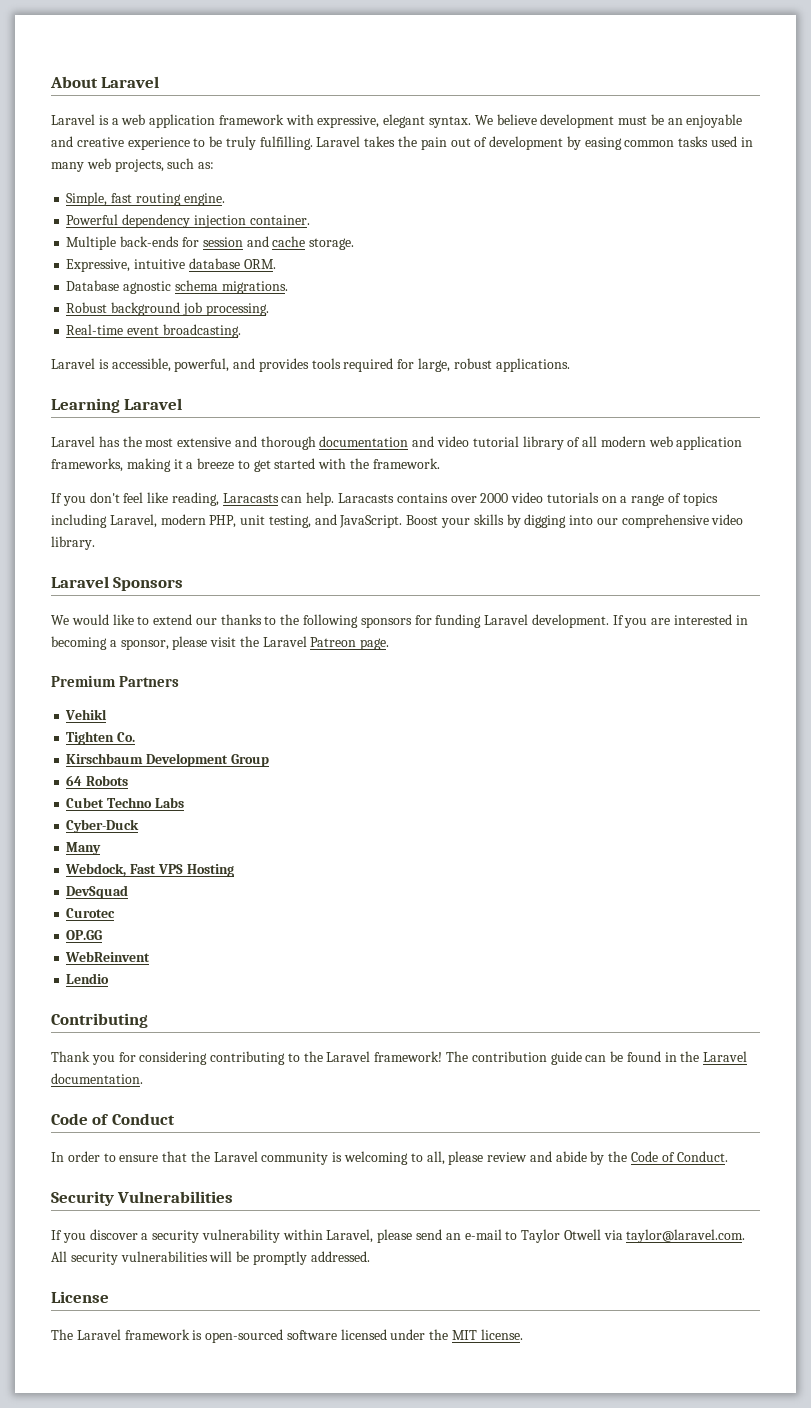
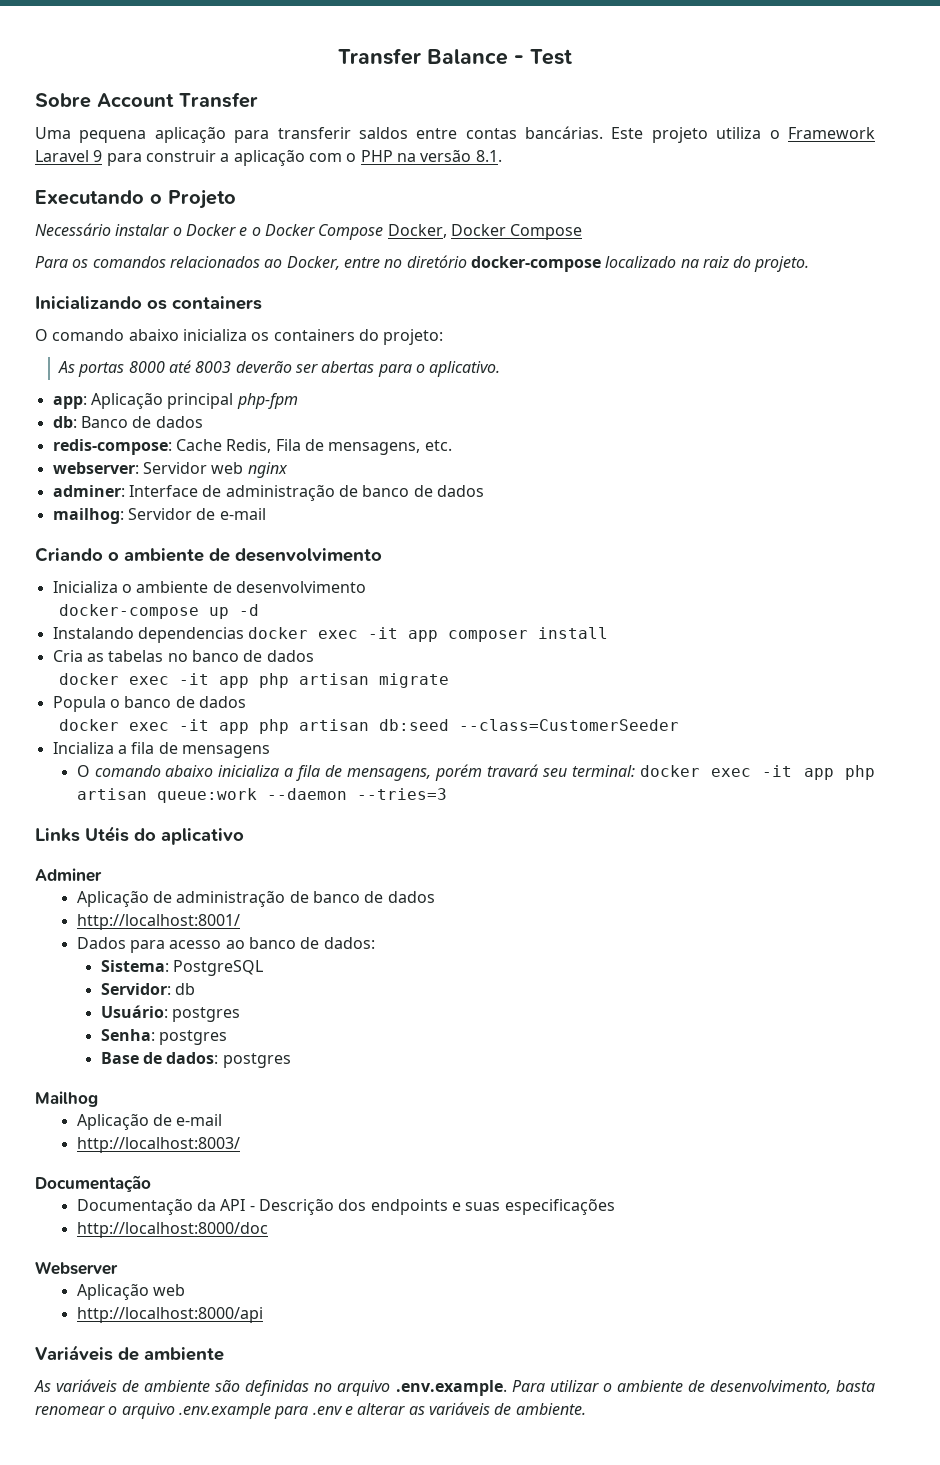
[50,76,160,88] [51,114,743,128] [51,136,753,150] [51,158,215,172] [66,192,225,206] [66,214,310,228] [66,236,355,250] [66,258,276,272] [66,280,288,294] [66,302,269,316] [66,324,241,338] [51,358,570,372] [51,398,183,413] [51,436,743,450] [51,458,440,472] [51,492,718,506] [51,514,744,528] [51,536,95,550] [51,576,184,591] [51,614,748,628] [51,636,390,650] [51,675,180,687] [65,709,108,720] [66,731,136,745] [66,753,269,767] [66,775,129,786] [66,797,184,808] [66,819,140,833] [66,842,102,855] [65,863,234,877] [66,885,129,899] [66,908,116,918] [66,930,103,940] [65,951,151,962] [66,973,110,984] [51,1013,148,1028] [51,1051,748,1065] [51,1073,143,1084] [51,1113,175,1125] [51,1151,728,1165] [51,1191,234,1206] [51,1229,746,1243] [51,1251,370,1265] [51,1291,109,1303] [51,1329,523,1343] About Laravel // Laravel is a web application framework with expressive, elegant syntax. We believe development must be an enjoyable and creative experience to be truly fulfilling. Laravel takes the pain out of development by easing common tasks used in many web projects, such as: // Simple, fast routing engine. // Powerful dependency injection container. // Multiple back-ends for session and cache storage. // Expressive, intuitive database ORM. // Database agnostic schema migrations. // Robust background job processing. // Real-time event broadcasting. // Laravel is accessible, powerful, and provides tools required for large, robust applications. // Learning Laravel // Laravel has the most extensive and thorough documentation and video tutorial library of all modern web application frameworks, making it a breeze to get started with the framework. // If you don't feel like reading, Laracasts can help. Laracasts contains over 2000 video tutorials on a range of topics including Laravel, modern PHP, unit testing, and JavaScript. Boost your skills by digging into our comprehensive video library. // Laravel Sponsors // We would like to extend our thanks to the following sponsors for funding Laravel development. If you are interested in becoming a sponsor, please visit the Laravel Patreon page. // Premium Partners // Vehikl // Tighten Co. // Kirschbaum Development Group // 64 Robots // Cubet Techno Labs // Cyber-Duck // Many // Webdock, Fast VPS Hosting // DevSquad // Curotec // OP.GG // WebReinvent // Lendio // Contributing // Thank you for considering contributing to the Laravel framework! The contribution guide can be found in the Laravel documentation. // Code of Conduct // In order to ensure that the Laravel community is welcoming to all, please review and abide by the Code of Conduct. // Security Vulnerabilities // If you discover a security vulnerability within Laravel, please send an e-mail to Taylor Otwell via taylor@laravel.com. All security vulnerabilities will be promptly addressed. // License // The Laravel framework is open-sourced software licensed under the MIT license. -> [338,48,572,65] [35,92,258,108] [35,126,875,143] [35,149,502,166] [35,189,236,209] [35,223,583,240] [35,255,810,272] [35,296,262,310] [35,329,444,345] [58,360,501,377] [52,392,298,409] [52,416,203,428] [52,439,452,455] [52,462,288,478] [52,484,484,501] [52,508,266,524] [35,547,382,562] [52,581,366,593] [59,604,260,619] [52,627,609,643] [52,650,314,662] [59,673,450,688] [52,696,246,712] [59,719,680,734] [52,742,270,758] [76,764,876,781] [76,788,447,803] [35,826,244,845] [35,868,102,882] [76,890,435,907] [76,914,240,930] [76,937,375,953] [100,960,263,976] [100,983,195,995] [100,1005,240,1022] [100,1029,227,1045] [100,1052,291,1068] [35,1091,98,1107] [76,1113,223,1130] [76,1137,240,1153] [35,1175,151,1192] [76,1198,615,1215] [76,1222,268,1238] [35,1261,118,1275] [76,1283,185,1300] [76,1307,263,1323] [35,1345,224,1361] [34,1379,876,1396] [35,1402,586,1419] Transfer Balance - Test // Sobre Account Transfer // Uma pequena aplicação para transferir saldos entre contas bancárias. Este projeto utiliza o Framework Laravel 9 para construir a aplicação com o PHP na versão 8.1. // Executando o Projeto // Necessário instalar o Docker e o Docker Compose Docker, Docker Compose // Para os comandos relacionados ao Docker, entre no diretório docker-compose localizado na raiz do projeto. // Inicializando os containers // O comando abaixo inicializa os containers do projeto: // As portas 8000 até 8003 deverão ser abertas para o aplicativo. // app: Aplicação principal php-fpm // db: Banco de dados // redis-compose: Cache Redis, Fila de mensagens, etc. // webserver: Servidor web nginx // adminer: Interface de administração de banco de dados // mailhog: Servidor de e-mail // Criando o ambiente de desenvolvimento // Inicializa o ambiente de desenvolvimento // docker-compose up -d // Instalando dependencias docker exec -it app composer install // Cria as tabelas no banco de dados // docker exec -it app php artisan migrate // Popula o banco de dados // docker exec -it app php artisan db:seed --class=CustomerSeeder // Incializa a fila de mensagens // O comando abaixo inicializa a fila de mensagens, porém travará seu terminal: docker exec -it app php artisan queue:work --daemon --tries=3 // Links Utéis do aplicativo // Adminer // Aplicação de administração de banco de dados // http://localhost:8001/ // Dados para acesso ao banco de dados: // Sistema: PostgreSQL // Servidor: db // Usuário: postgres // Senha: postgres // Base de dados: postgres // Mailhog // Aplicação de e-mail // http://localhost:8003/ // Documentação // Documentação da API - Descrição dos endpoints e suas especificações // http://localhost:8000/doc // Webserver // Aplicação web // http://localhost:8000/api // Variáveis de ambiente // As variáveis de ambiente são definidas no arquivo .env.example. Para utilizar o ambiente de desenvolvimento, basta renomear o arquivo .env.example para .env e alterar as variáveis de ambiente.

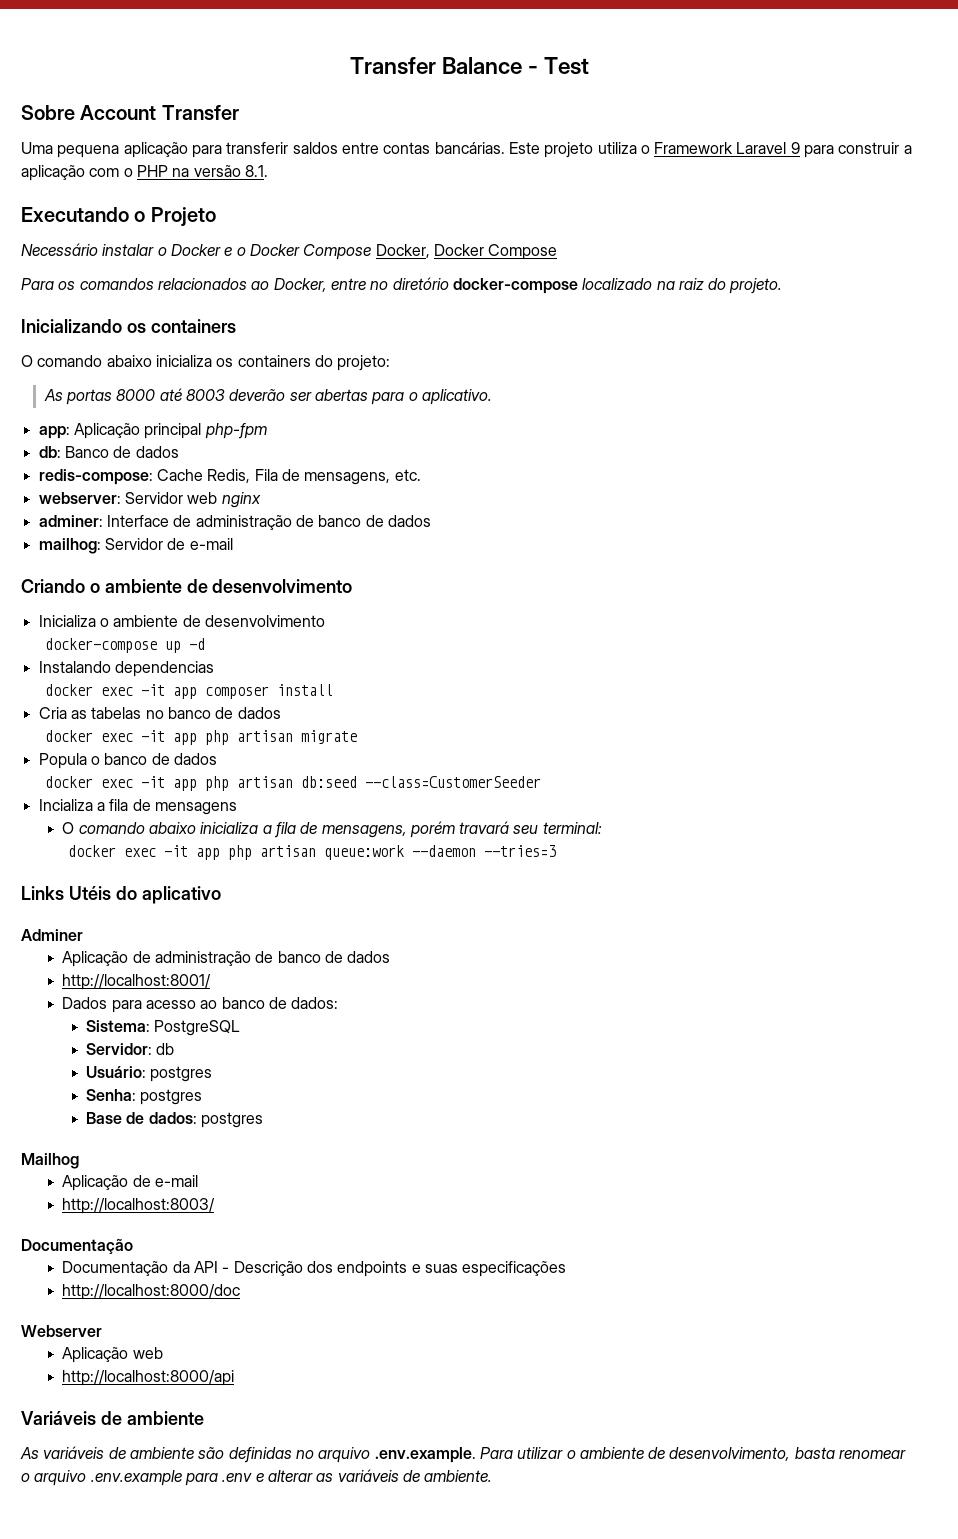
(244, 635) none -> (214, 669) //
(635, 771) none -> (602, 828) //

